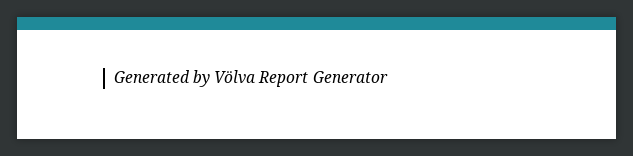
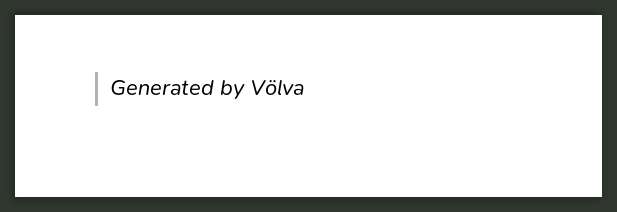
[258,71,388,87] Report Generator -> (305, 87) none

